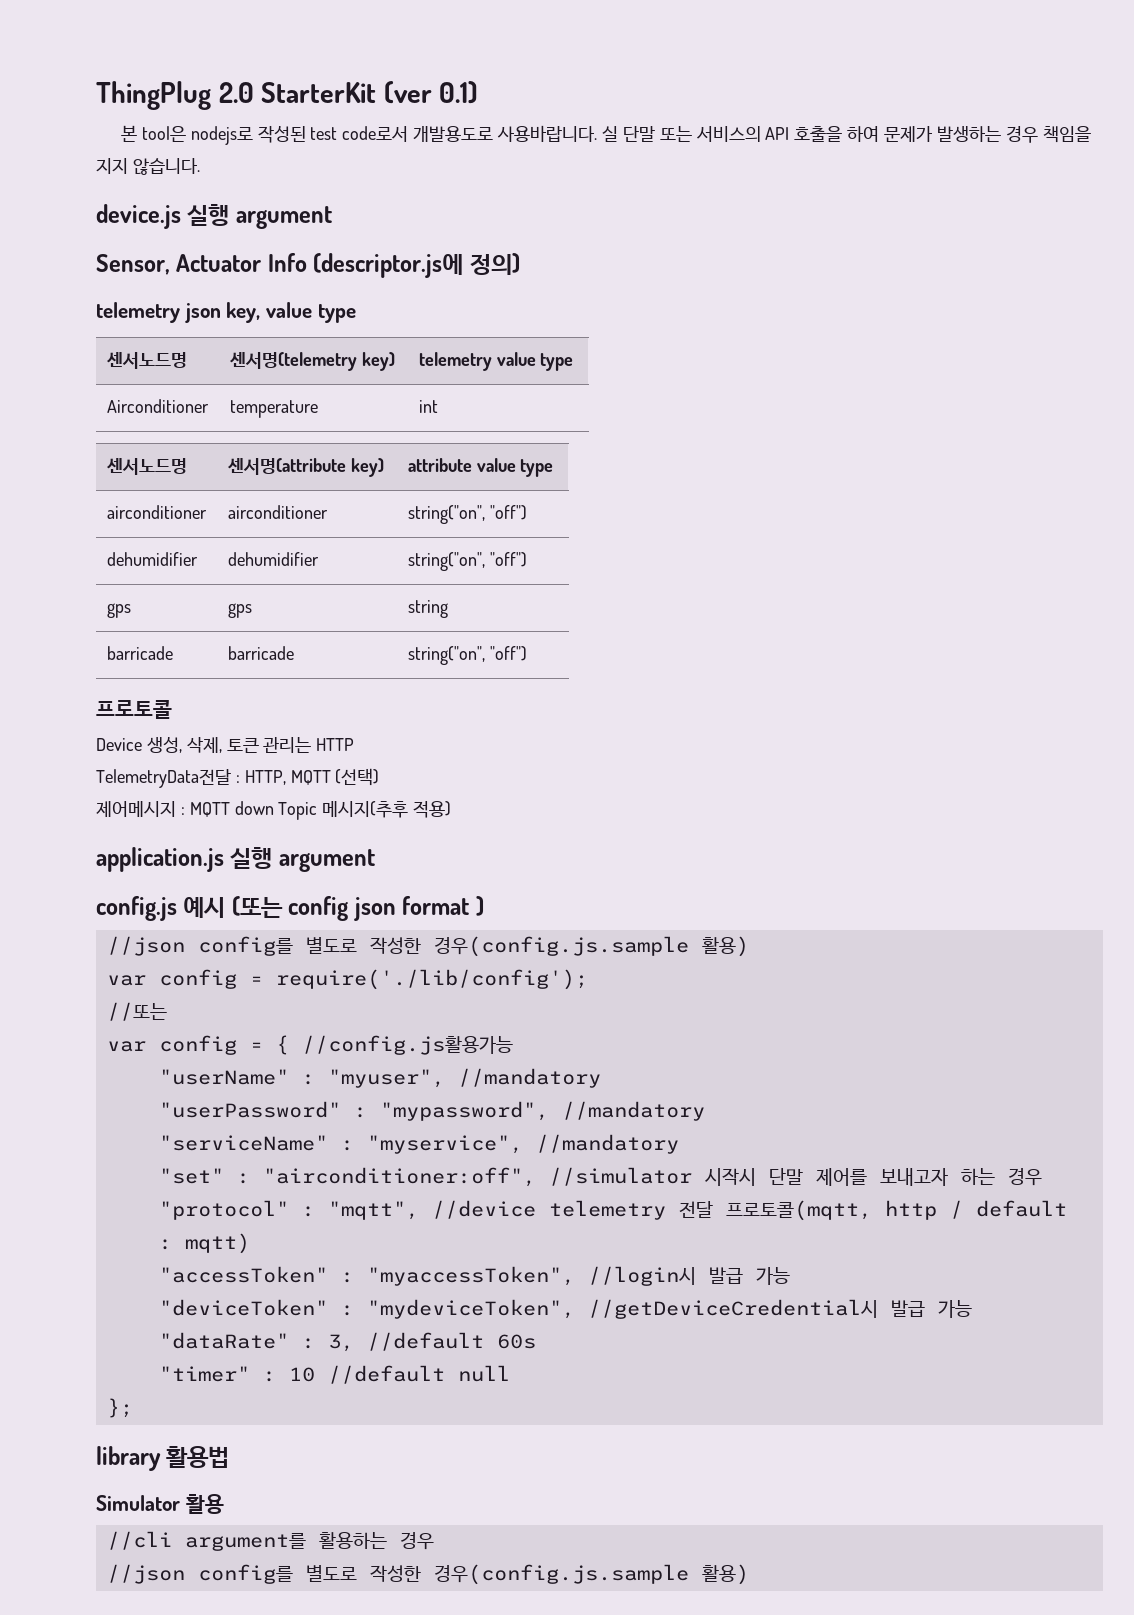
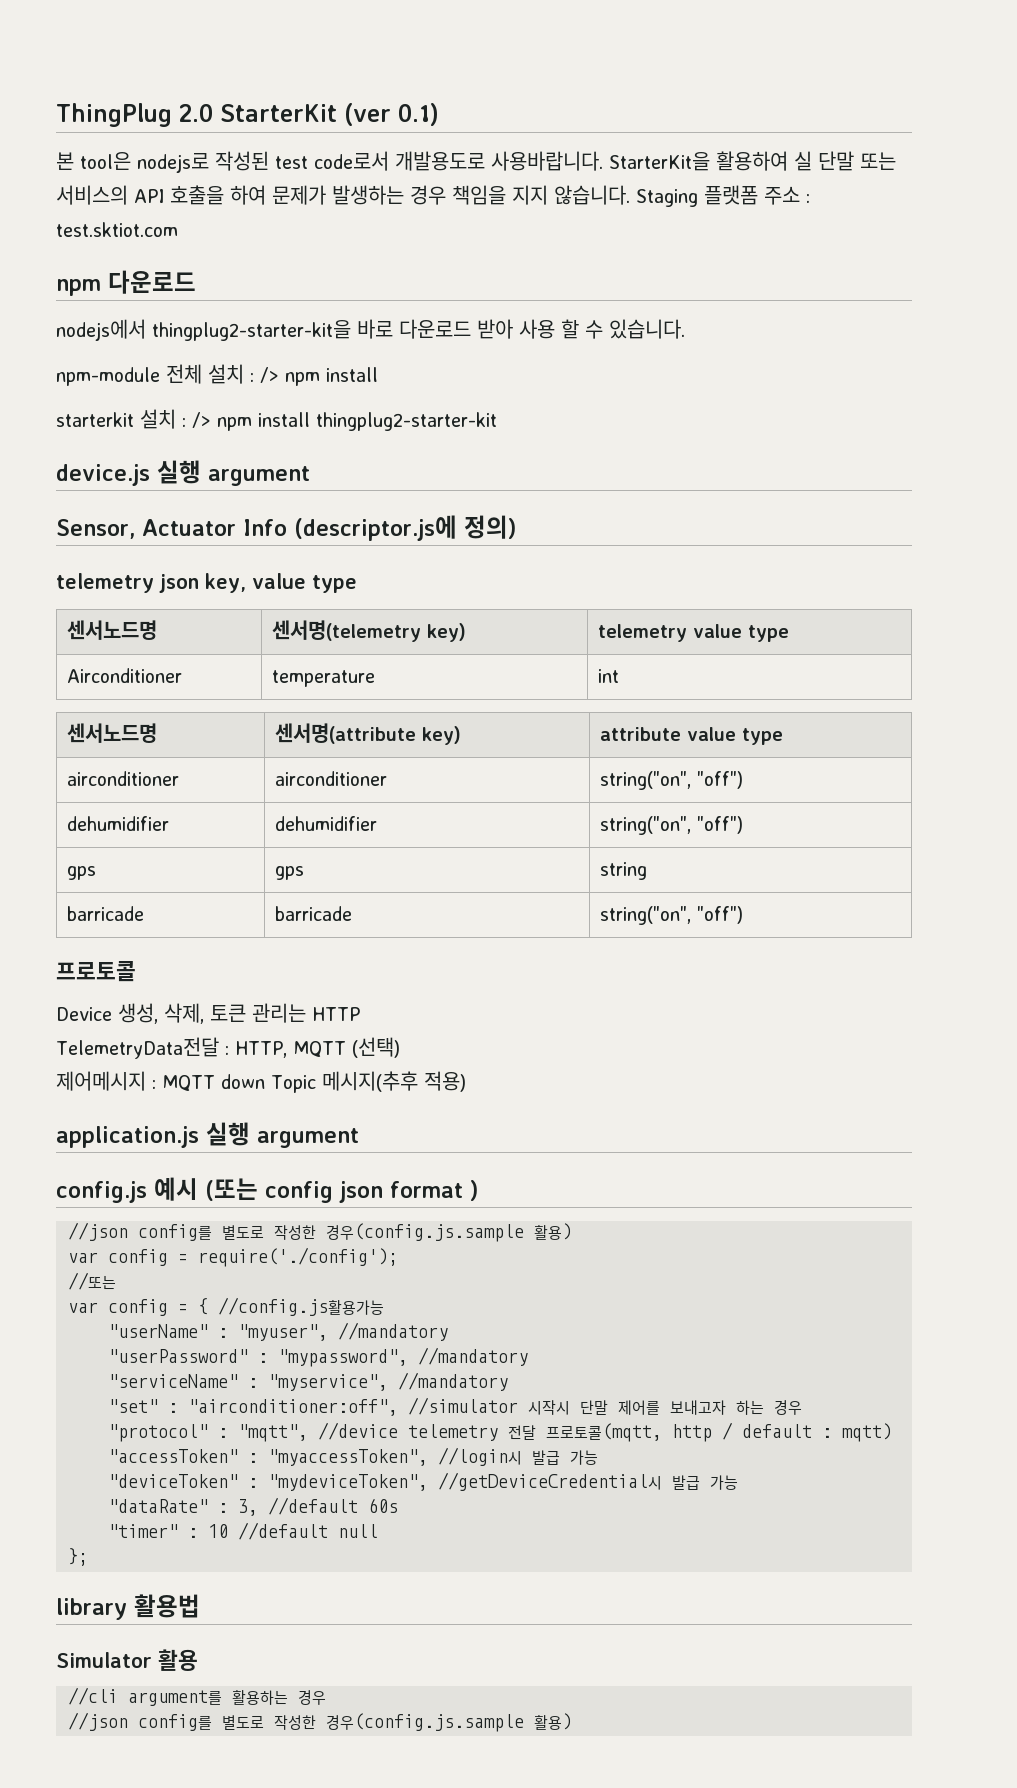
(598, 133) none -> [609,151,788,171] StarterKit을 활용하여
(200, 166) none -> [636,185,810,207] [56,222,178,237] [56,270,196,296] [56,319,685,341] [56,364,378,386] [56,409,497,431] Staging 플랫폼 주소 : test.sktiot.com // npm 다운로드 // nodejs에서 thingplug2-starter-kit을 바로 다운로드 받아 사용 할 수 있습니다. // npm-module 전체 설치 : /> npm install // starterkit 설치 : /> npm install thingplug2-starter-kit
[275,969,588,990] require('./lib/config'); -> [198,1247,398,1267] require('./config');

